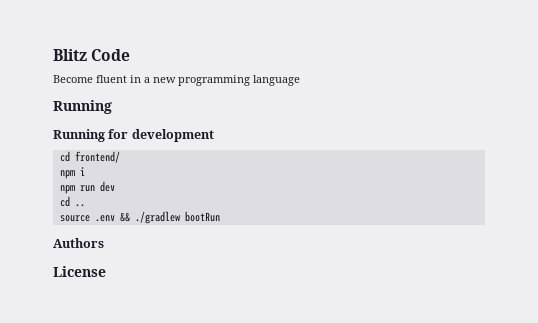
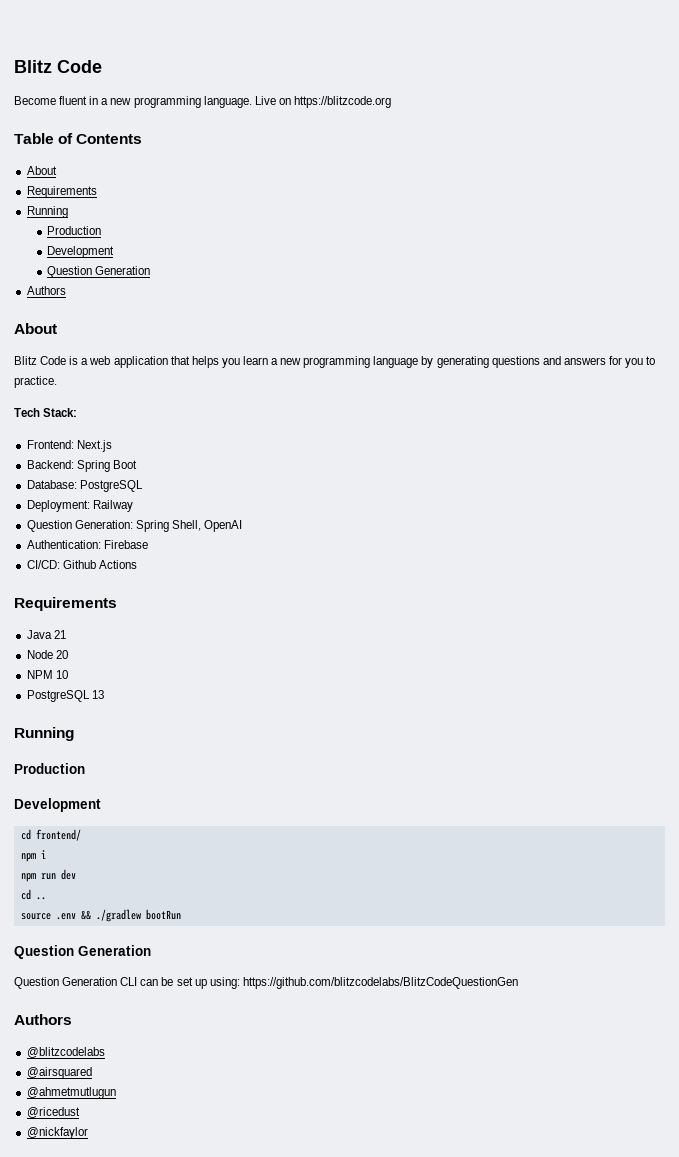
[253,75,300,86] [53,100,112,114] [53,129,214,142] language // Running // Running for development -> [203,96,391,108] [14,133,143,144] [26,166,57,175] [26,186,97,198] [26,206,68,218] [47,226,102,235] [47,246,115,258] [47,266,151,278] [26,286,66,295] [14,323,57,334] [14,356,656,368] [14,376,57,388] [14,408,78,417] [26,440,112,452] [26,460,137,472] [26,480,143,492] [26,500,133,512] [26,520,243,532] [26,540,148,549] [26,560,137,569] [14,597,117,611] [26,630,66,639] [26,650,68,659] [26,670,68,679] [26,690,104,702] [14,727,74,741] [14,763,85,774] [14,798,101,812] language. Live on https://blitzcode.org // Table of Contents // About // Requirements // Running // Production // Development // Question Generation // Authors // About // Blitz Code is a web application that helps you learn a new programming language by generating questions and answers for you to practice. // Tech Stack: // Frontend: Next.js // Backend: Spring Boot // Database: PostgreSQL // Deployment: Railway // Question Generation: Spring Shell, OpenAI // Authentication: Firebase // CI/CD: Github Actions // Requirements // Java 21 // Node 20 // NPM 10 // PostgreSQL 13 // Running // Production // Development
[53,238,104,248] [53,266,106,277] Authors // License -> [14,945,151,959] [14,977,518,989] [14,1014,72,1025] [26,1047,105,1058] [26,1067,92,1079] [26,1087,116,1099] [26,1107,80,1118] [26,1127,88,1139] Question Generation // Question Generation CLI can be set up using: https://github.com/blitzcodelabs/BlitzCodeQuestionGen // Authors // @blitzcodelabs // @airsquared // @ahmetmutlugun // @ricedust // @nickfaylor

